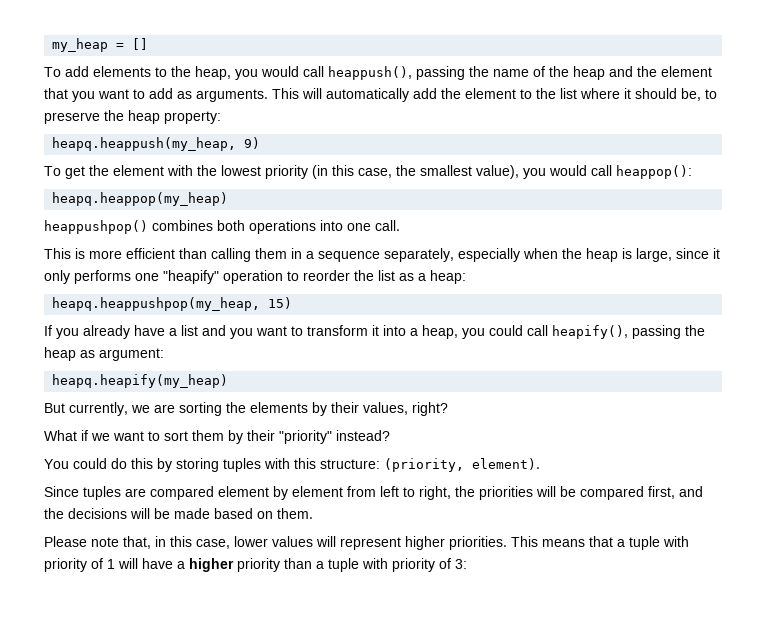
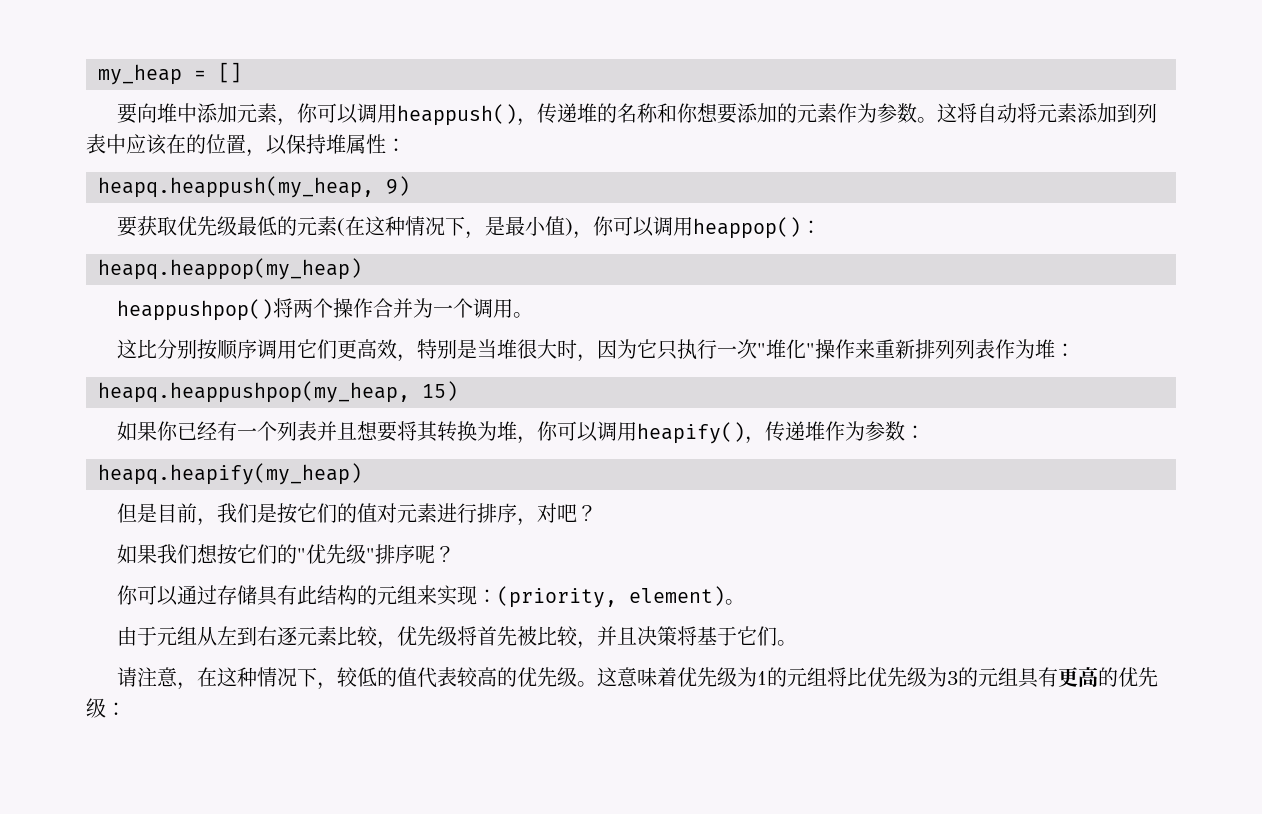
[44,66,712,80] [44,88,717,102] [44,110,221,124] [52,137,261,151] [44,165,692,179] [52,192,229,206] [44,220,400,234] [44,248,720,262] [44,270,466,284] [52,297,293,311] [44,325,705,339] [44,347,164,361] [52,374,229,388] [44,402,448,416] [44,430,390,444] [44,458,540,472] [44,486,703,500] [44,508,313,519] [44,536,689,550] [44,558,467,572] To add elements to the heap, you would call heappush(), passing the name of the heap and the element that you want to add as arguments. This will automatically add the element to the list where it should be, to preserve the heap property: // heapq.heappush(my_heap, 9) // To get the element with the lowest priority (in this case, the smallest value), you would call heappop(): // heapq.heappop(my_heap) // heappushpop() combines both operations into one call. // This is more efficient than calling them in a sequence separately, especially when the heap is large, since it only performs one "heapify" operation to reorder the list as a heap: // heapq.heappushpop(my_heap, 15) // If you already have a list and you want to transform it into a heap, you could call heapify(), passing the heap as argument: // heapq.heapify(my_heap) // But currently, we are sorting the elements by their values, right? // What if we want to sort them by their "priority" instead? // You could do this by storing tuples with this structure: (priority, element). // Since tuples are compared element by element from left to right, the priorities will be compared first, and the decisions will be made based on them. // Please note that, in this case, lower values will represent higher priorities. This means that a tuple with priority of 1 will have a higher priority than a tuple with priority of 3: -> [116,103,1157,126] [86,134,406,157] [98,176,410,198] [116,216,821,239] [98,258,362,280] [116,298,533,321] [116,339,1075,362] [98,381,458,403] [116,421,925,444] [98,463,362,485] [116,503,597,526] [116,544,455,565] [116,585,745,608] [116,626,797,649] [116,667,1158,690] [86,698,126,718] 要向堆中添加元素，你可以调用heappush()，传递堆的名称和你想要添加的元素作为参数。这将自动将元素添加到列表中应该在的位置，以保持堆属性： // heapq.heappush(my_heap, 9) // 要获取优先级最低的元素(在这种情况下，是最小值)，你可以调用heappop()： // heapq.heappop(my_heap) // heappushpop()将两个操作合并为一个调用。 // 这比分别按顺序调用它们更高效，特别是当堆很大时，因为它只执行一次"堆化"操作来重新排列列表作为堆： // heapq.heappushpop(my_heap, 15) // 如果你已经有一个列表并且想要将其转换为堆，你可以调用heapify()，传递堆作为参数： // heapq.heapify(my_heap) // 但是目前，我们是按它们的值对元素进行排序，对吧？ // 如果我们想按它们的"优先级"排序呢？ // 你可以通过存储具有此结构的元组来实现：(priority, element)。 // 由于元组从左到右逐元素比较，优先级将首先被比较，并且决策将基于它们。 // 请注意，在这种情况下，较低的值代表较高的优先级。这意味着优先级为1的元组将比优先级为3的元组具有更高的优先级：

